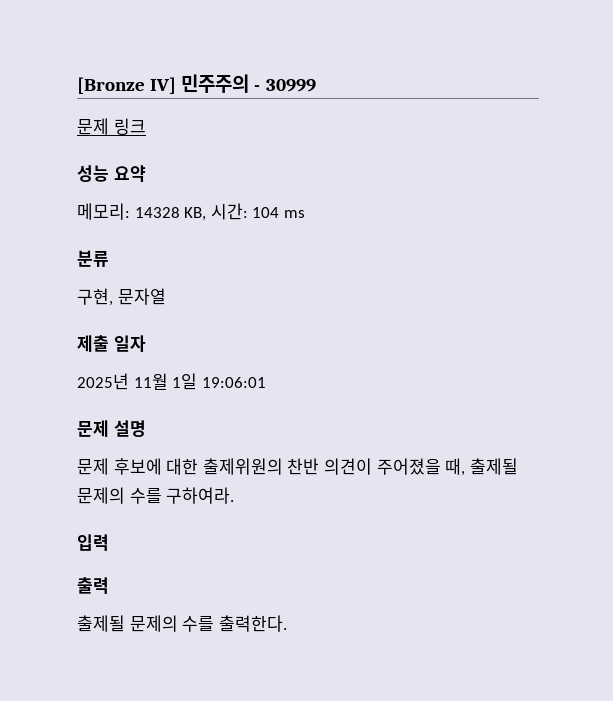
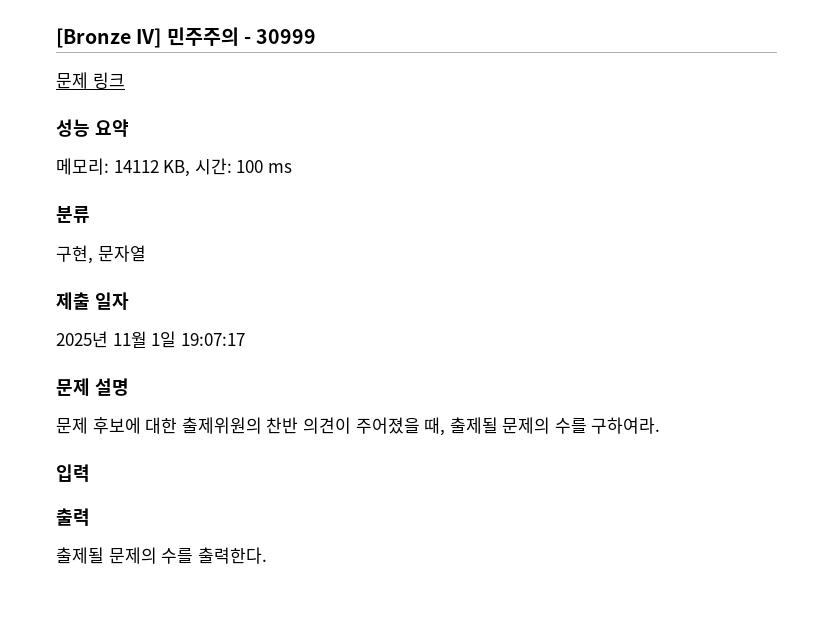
[134,207,180,218] 14328 -> [113,160,159,173] 14112
[252,207,280,218] 104 -> [236,160,264,173] 100
[201,377,266,388] 19:06:01 -> [180,333,245,346] 19:07:17

